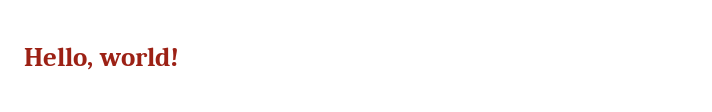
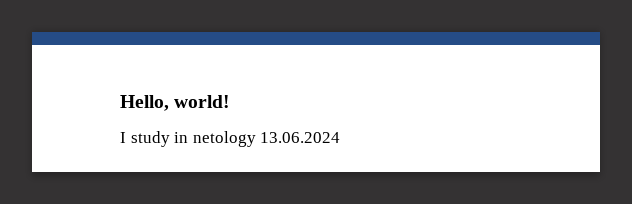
(180, 56) none -> [120,131,341,147] // I study in netology 13.06.2024

